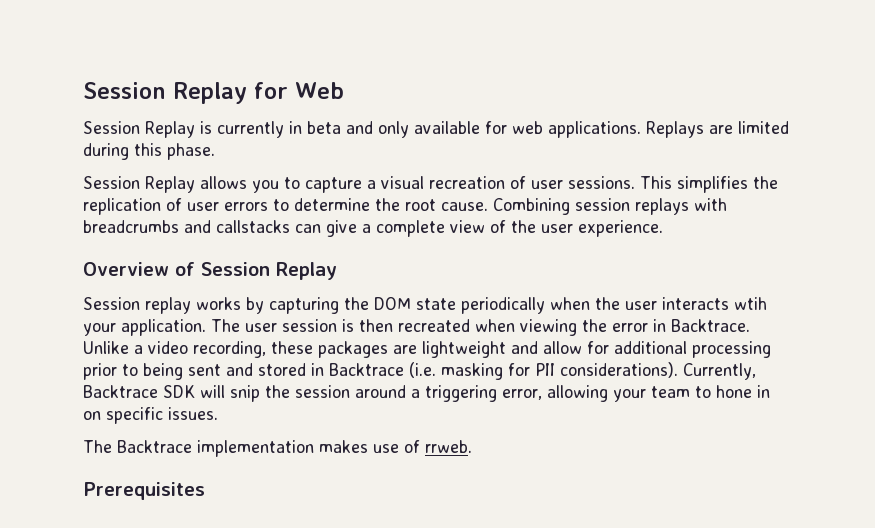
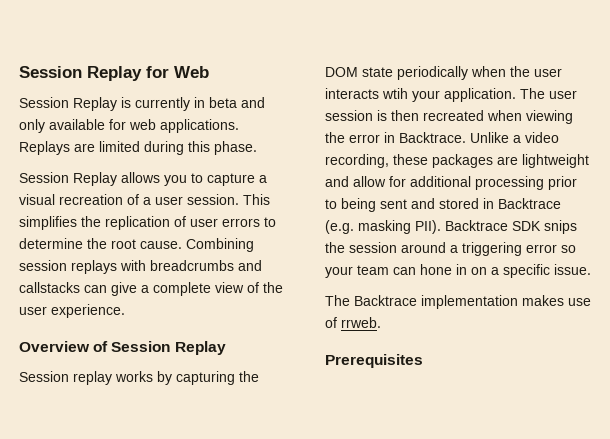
[531,176,635,189] user sessions. -> [143,194,239,205] a user session.
[409,362,756,380] [83,385,260,402] (i.e. masking for PII considerations). Currently, Backtrace SDK will snip -> [325,220,577,234] (e.g. masking PII). Backtrace SDK snips
[502,385,608,402] error, allowing -> [526,244,576,253] error so
[695,386,711,398] to -> [393,267,416,275] can
[106,407,218,424] specific issues. -> [491,264,591,278] a specific issue.

